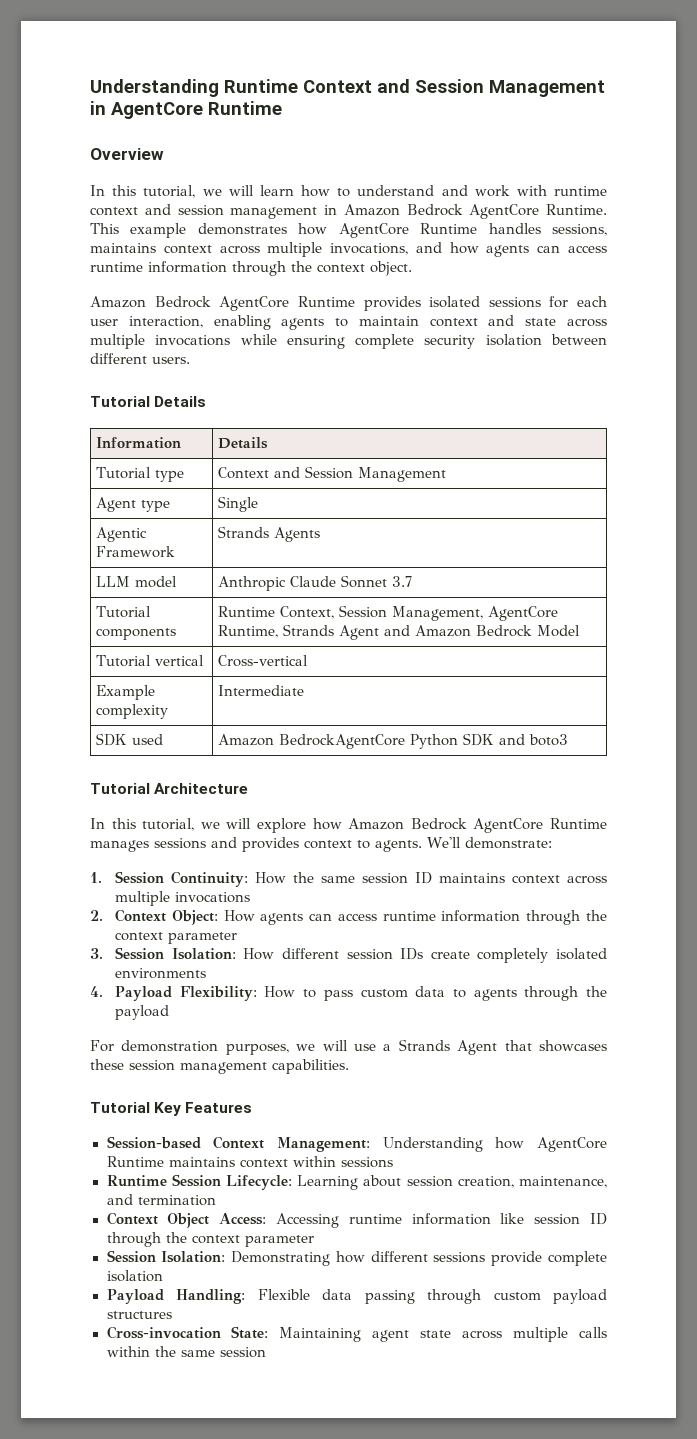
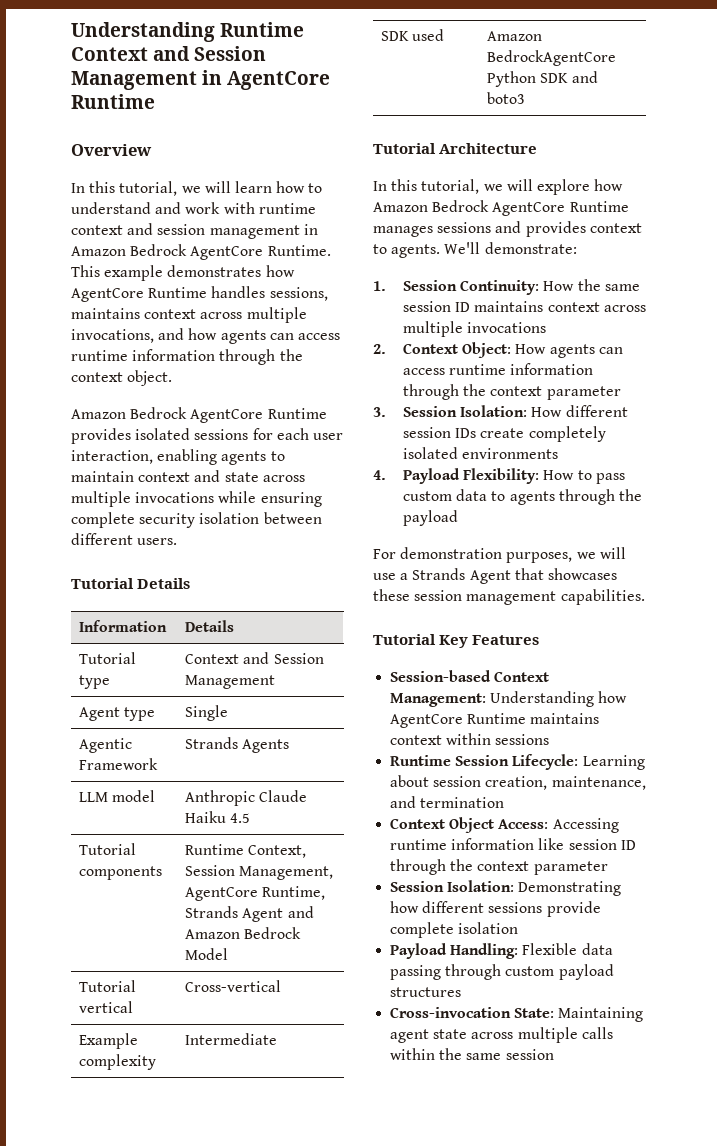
[341,575,413,588] Sonnet 3.7 -> [185,811,251,823] Haiku 4.5

